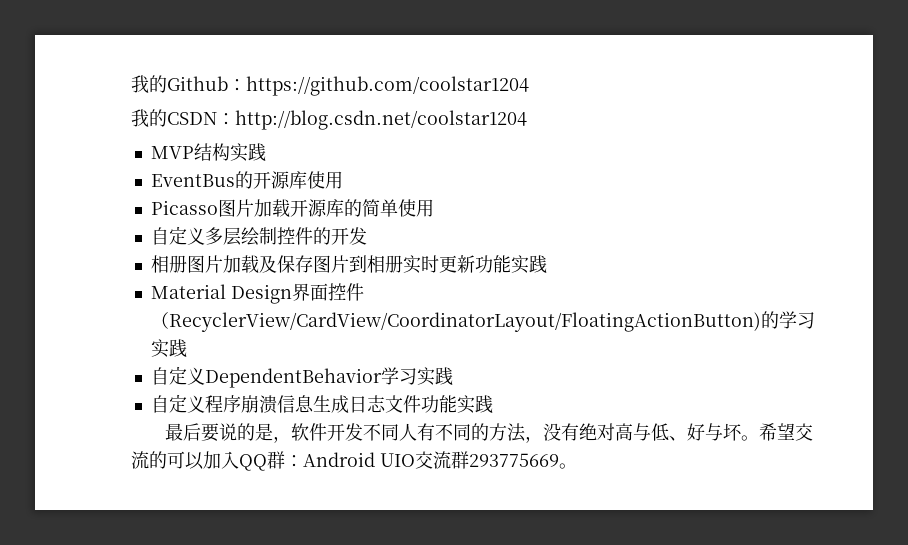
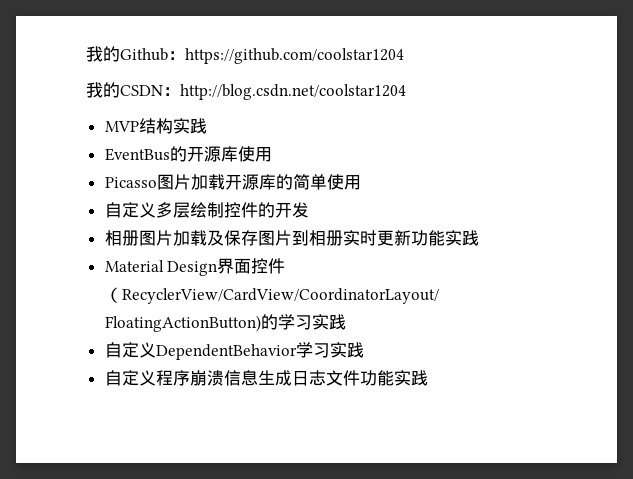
[165,423,814,443] [131,451,577,471] // 最后要说的是，软件开发不同人有不同的方法，没有绝对高与低、好与坏。希望交流的可以加入QQ群：Android UIO交流群293775669。 -> (428, 378) none

